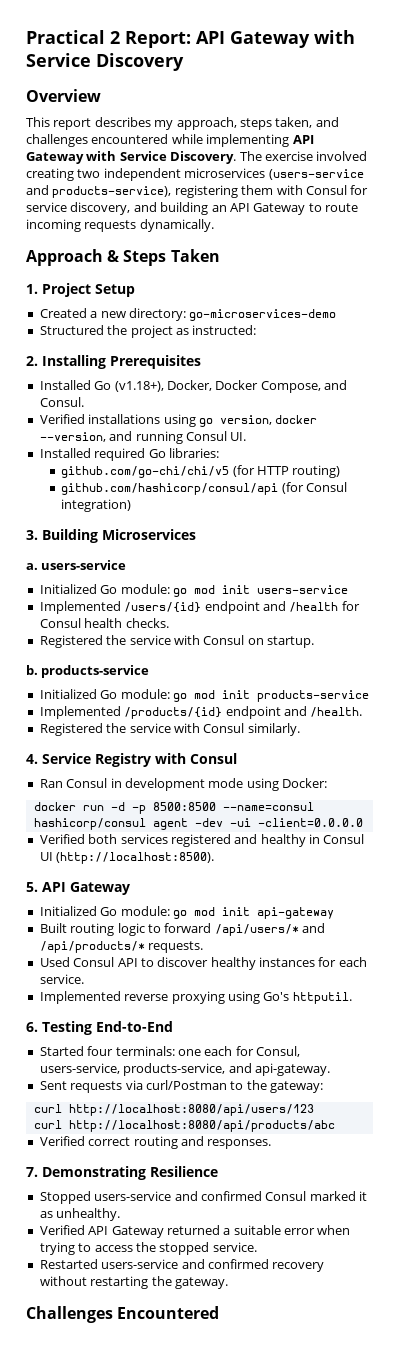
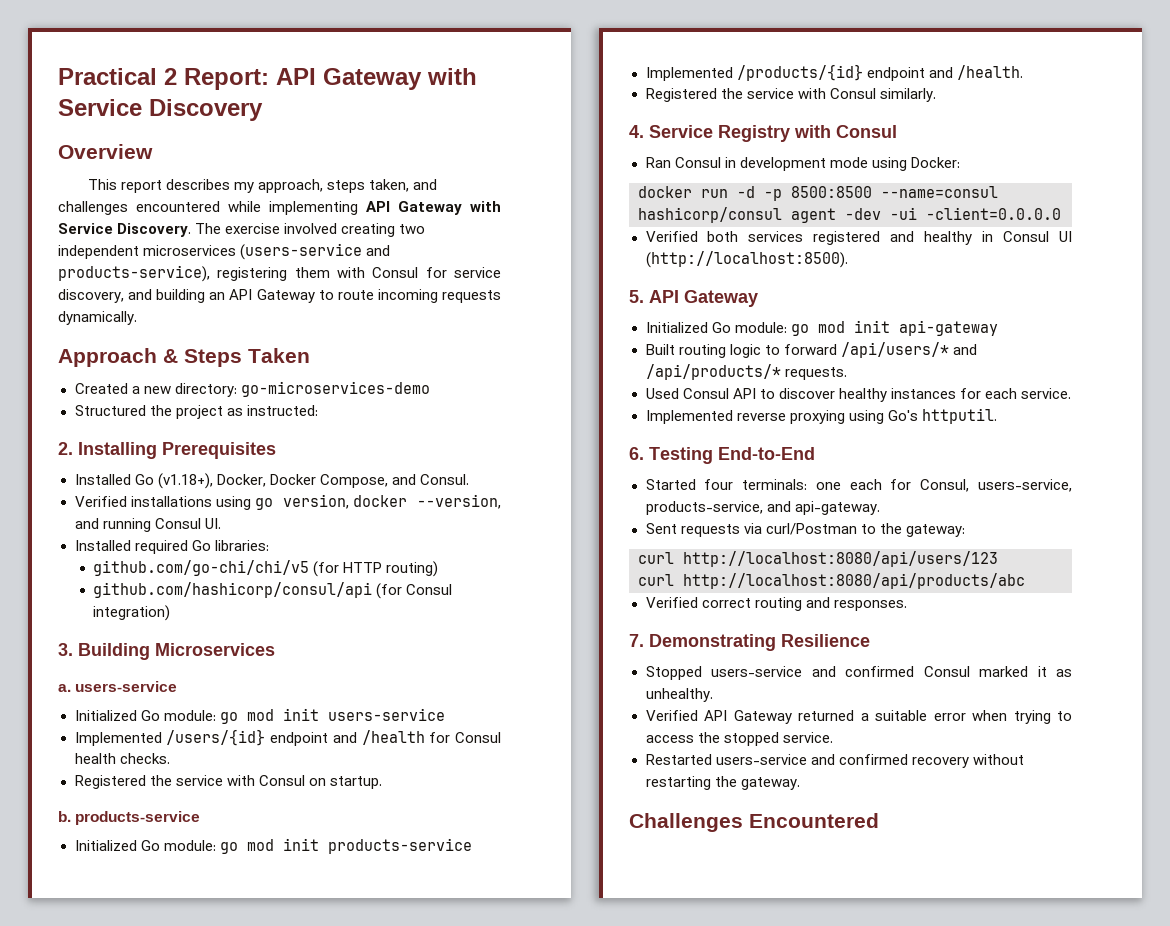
[26,283,135,297] // 1. Project Setup -> (310, 355) none

